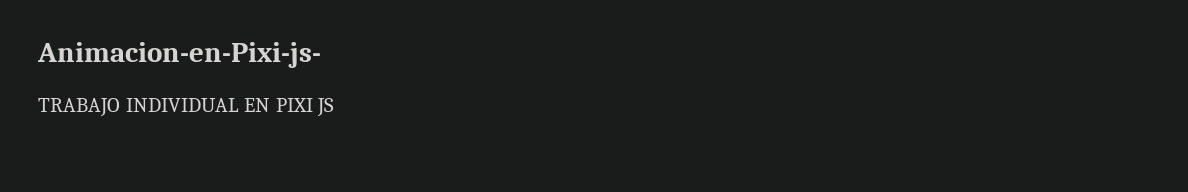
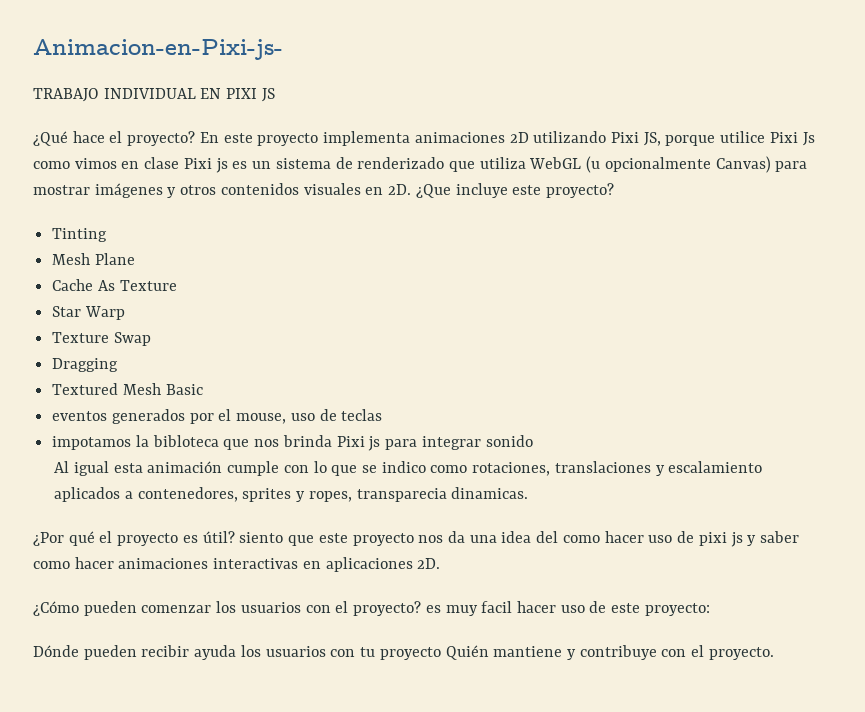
(335, 107) none -> [33,131,815,146] [33,156,808,173] [33,183,614,198] [52,228,108,242] [52,253,135,265] [52,279,177,291] [52,306,125,320] [52,332,151,346] [52,358,119,372] [52,383,203,395] [52,409,383,424] [52,435,533,451] [54,461,763,476] [54,487,529,502] [33,531,799,547] [33,557,441,572] [33,601,710,616] [33,645,774,660] // ¿Qué hace el proyecto? En este proyecto implementa animaciones 2D utilizando Pixi JS, porque utilice Pixi Js como vimos en clase Pixi js es un sistema de renderizado que utiliza WebGL (u opcionalmente Canvas) para mostrar imágenes y otros contenidos visuales en 2D. ¿Que incluye este proyecto? // Tinting // Mesh Plane // Cache As Texture // Star Warp // Texture Swap // Dragging // Textured Mesh Basic // eventos generados por el mouse, uso de teclas // impotamos la bibloteca que nos brinda Pixi js para integrar sonido // Al igual esta animación cumple con lo que se indico como rotaciones, translaciones y escalamiento aplicados a contenedores, sprites y ropes, transparecia dinamicas. // ¿Por qué el proyecto es útil? siento que este proyecto nos da una idea del como hacer uso de pixi js y saber como hacer animaciones interactivas en aplicaciones 2D. // ¿Cómo pueden comenzar los usuarios con el proyecto? es muy facil hacer uso de este proyecto: // Dónde pueden recibir ayuda los usuarios con tu proyecto Quién mantiene y contribuye con el proyecto.

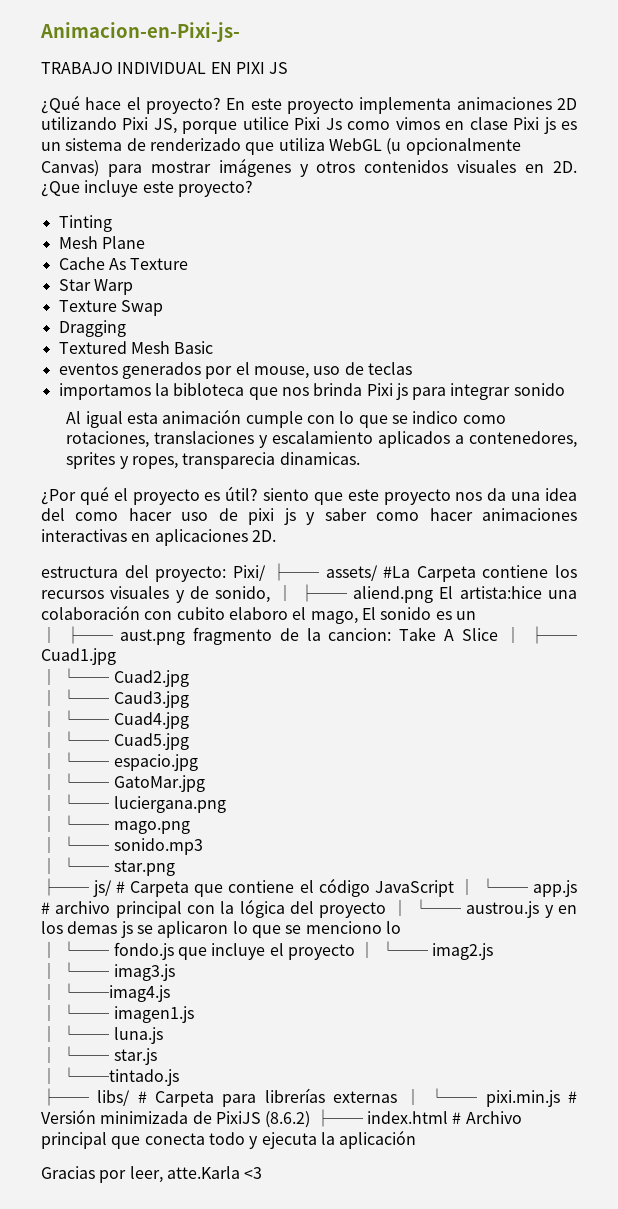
[52,436,132,450] impotamos -> [58,383,151,400] importamos
[33,601,710,616] [33,645,774,660] ¿Cómo pueden comenzar los usuarios con el proyecto? es muy facil hacer uso de este proyecto: // Dónde pueden recibir ayuda los usuarios con tu proyecto Quién mantiene y contribuye con el proyecto. -> [41,563,577,582] [41,584,577,603] [41,605,476,624] [41,626,578,645] [41,648,116,665] [41,668,189,687] [41,689,189,708] [41,710,189,729] [41,731,189,750] [41,752,198,771] [41,773,205,792] [41,794,226,813] [41,815,190,834] [41,836,203,855] [41,857,175,876] [41,878,577,897] [41,899,577,918] [41,921,401,938] [41,941,493,960] [41,962,175,981] [41,983,171,1002] [41,1004,194,1023] [41,1025,163,1044] [41,1046,157,1065] [41,1067,180,1086] [41,1088,577,1107] [41,1109,522,1128] [41,1130,417,1149] [41,1166,263,1183] estructura del proyecto: Pixi/ ├── assets/ #La Carpeta contiene los recursos visuales y de sonido, │ ├── aliend.png El artista:hice una colaboración con cubito elaboro el mago, El sonido es un // │ ├── aust.png fragmento de la cancion: Take A Slice │ ├── Cuad1.jpg // │ └── Cuad2.jpg // │ └── Caud3.jpg // │ └── Cuad4.jpg // │ └── Cuad5.jpg // │ └── espacio.jpg // │ └── GatoMar.jpg // │ └── luciergana.png // │ └── mago.png // │ └── sonido.mp3 // │ └── star.png // ├── js/ # Carpeta que contiene el código JavaScript │ └── app.js # archivo principal con la lógica del proyecto │ └── austrou.js y en los demas js se aplicaron lo que se menciono lo // │ └── fondo.js que incluye el proyecto │ └── imag2.js // │ └── imag3.js // │ └──imag4.js // │ └── imagen1.js // │ └── luna.js // │ └── star.js // │ └──tintado.js // ├── libs/ # Carpeta para librerías externas │ └── pixi.min.js # Versión minimizada de PixiJS (8.6.2) ├── index.html # Archivo principal que conecta todo y ejecuta la aplicación // Gracias por leer, atte.Karla <3

